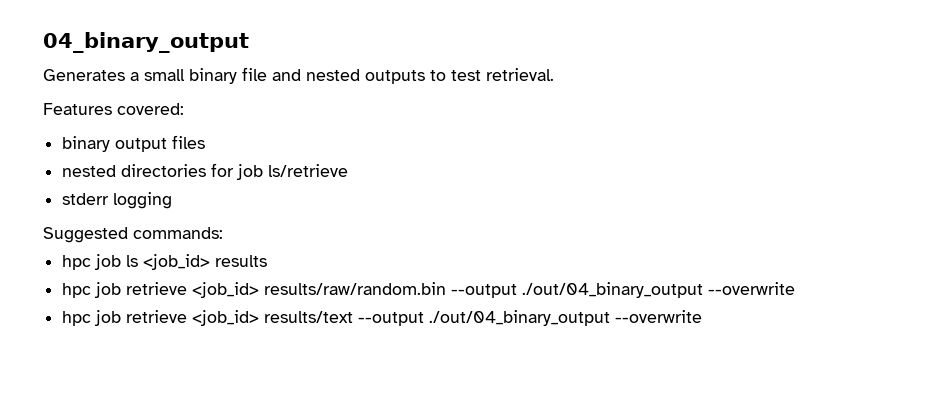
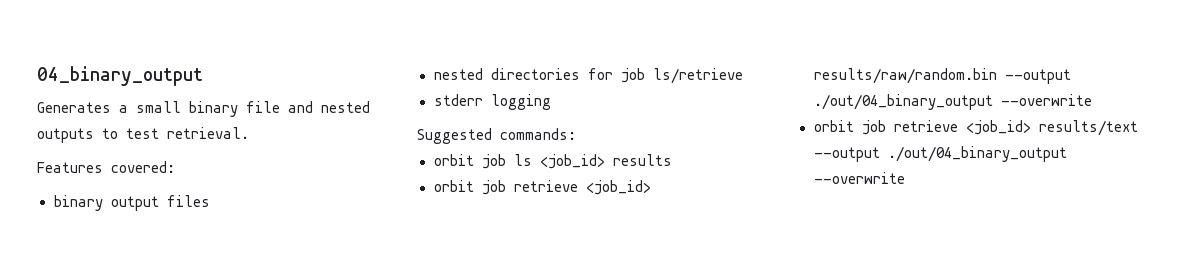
[62,255,92,270] hpc -> [433,154,474,166] orbit
[62,283,92,298] hpc -> [433,180,474,192] orbit
[62,311,92,326] hpc -> [813,120,854,132] orbit

